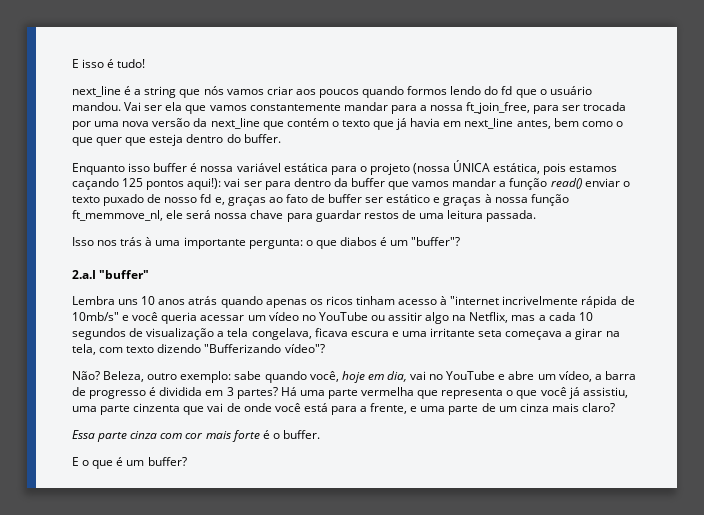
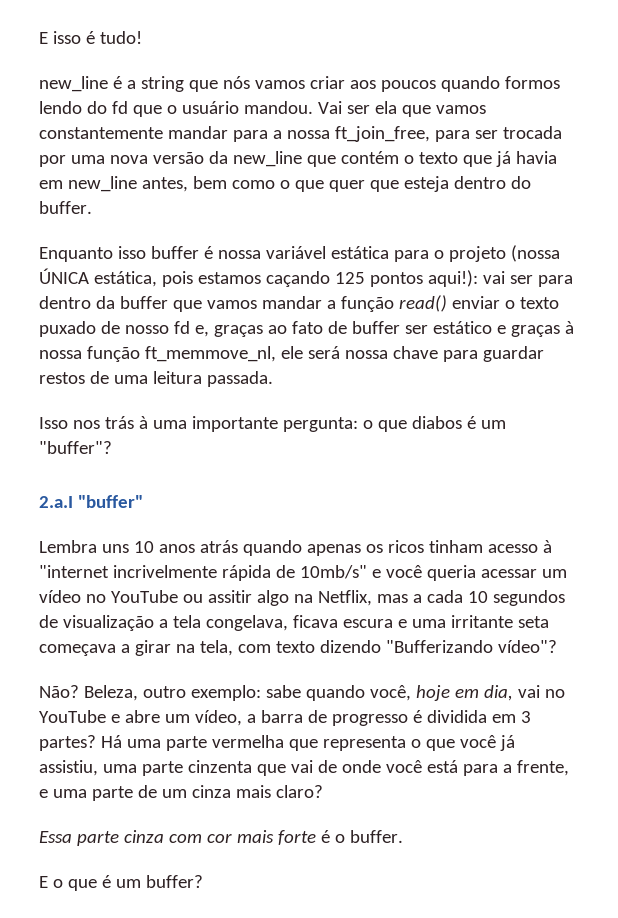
[72,86,121,97] next_line -> [39,76,108,92] new_line
[210,118,260,129] next_line -> [232,151,302,167] new_line
[464,118,514,129] next_line -> [67,176,137,192] new_line

